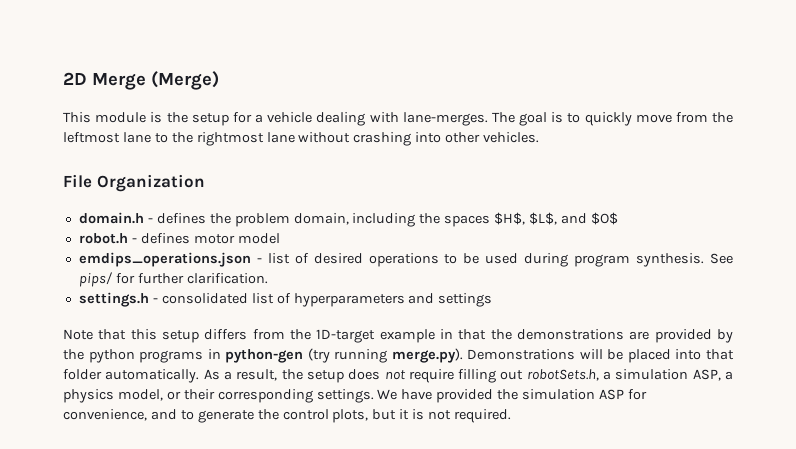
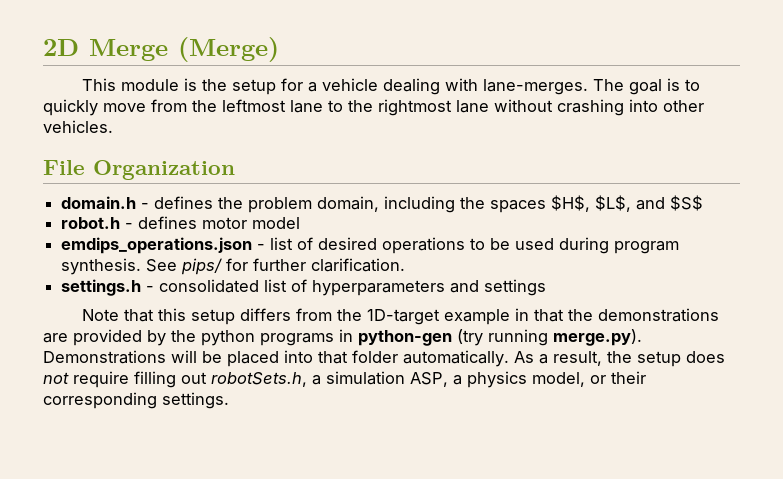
[590,212,618,225] $O$ -> [670,195,704,211] $S$
[377,389,647,403] [63,409,512,423] We have provided the simulation ASP for convenience, and to generate the control plots, but it is not required. -> (229, 400) none

